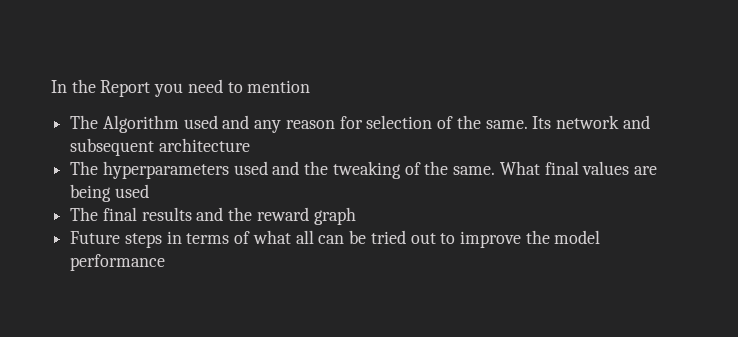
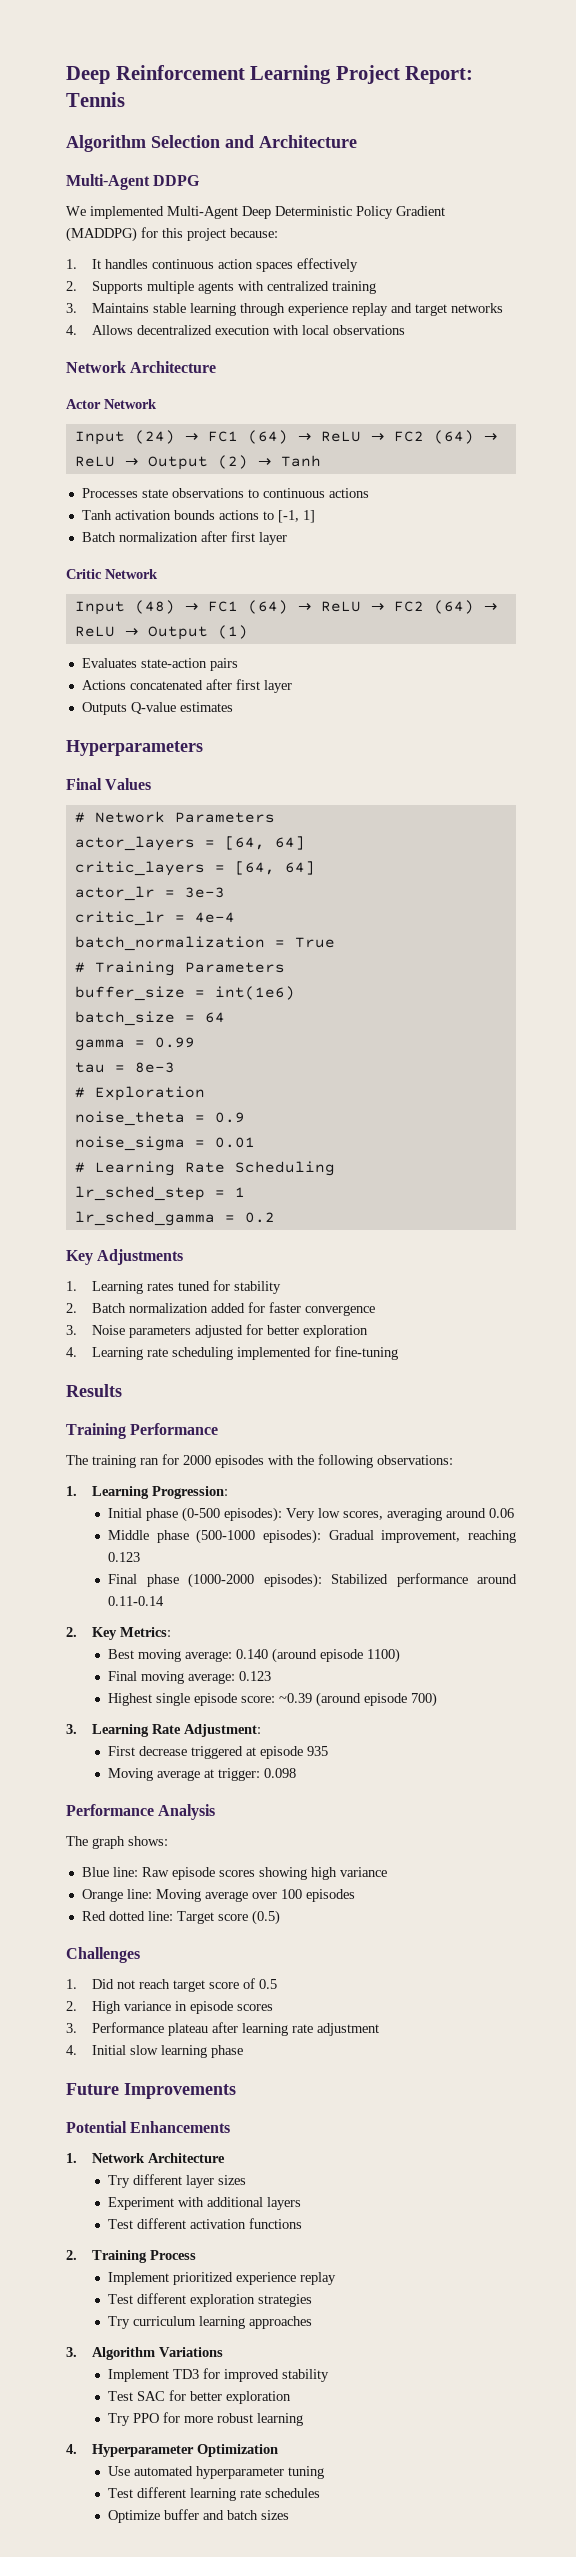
[51,79,311,97] [70,115,650,133] [70,138,250,156] [70,161,657,179] [70,184,149,202] [70,207,356,225] [70,230,601,248] [70,254,166,271] In the Report you need to mention // The Algorithm used and any reason for selection of the same. Its network and subsequent architecture // The hyperparameters used and the tweaking of the same. What final values are being used // The final results and the reward graph // Future steps in terms of what all can be tried out to improve the model performance -> [66,65,474,84] [66,92,125,107] [66,135,357,152] [66,174,201,190] [66,206,445,219] [66,227,278,242] [66,258,359,272] [66,281,377,294] [66,303,504,316] [66,325,406,335] [66,361,217,373] [66,399,157,409] [74,430,497,445] [74,455,321,470] [81,488,369,498] [81,510,315,523] [81,531,287,545] [66,569,158,579] [74,600,497,615] [74,625,248,640] [81,658,238,671] [81,679,292,693] [81,702,233,715] [66,740,203,756] [66,778,152,790] [74,811,275,823] [74,836,305,851] [74,861,315,876] [74,886,225,901] [74,911,235,926] [74,936,335,951] [74,961,285,976] [74,986,295,1001] [74,1011,225,1026] [74,1037,195,1051] [74,1062,175,1073] [74,1086,205,1101] [74,1111,245,1126] [74,1136,255,1151] [74,1161,335,1176] [74,1186,245,1201] [74,1211,275,1226] [66,1249,184,1265] [66,1280,282,1294] [66,1302,376,1316] [66,1324,369,1338] [66,1346,399,1360] [66,1384,122,1397] [66,1423,219,1439] [66,1454,453,1468] [66,1486,229,1499] [108,1507,515,1522] [108,1529,516,1544] [108,1552,141,1562] [108,1573,517,1588] [108,1596,165,1606] [66,1627,172,1640] [108,1648,401,1663] [108,1671,272,1684] [108,1692,438,1707] [66,1724,262,1737] [108,1746,329,1759] [108,1768,297,1781] [66,1804,216,1820] [66,1836,168,1849] [81,1867,387,1880] [81,1889,355,1902] [81,1910,280,1925] [66,1947,140,1963] [66,1978,278,1992] [66,2001,274,2014] [66,2022,380,2036] [66,2045,244,2058] [66,2083,236,2099] [66,2121,231,2133] [66,2153,226,2163] [108,2174,247,2188] [108,2197,302,2210] [108,2218,303,2229] [66,2250,197,2263] [108,2272,337,2285] [108,2293,313,2307] [108,2316,313,2329] [66,2347,224,2360] [108,2368,330,2382] [108,2390,292,2404] [108,2412,304,2426] [66,2444,279,2457] [108,2466,325,2479] [108,2487,321,2501] [108,2509,290,2523] Deep Reinforcement Learning Project Report: Tennis // Algorithm Selection and Architecture // Multi-Agent DDPG // We implemented Multi-Agent Deep Deterministic Policy Gradient (MADDPG) for this project because: // 1. It handles continuous action spaces effectively // 2. Supports multiple agents with centralized training // 3. Maintains stable learning through experience replay and target networks // 4. Allows decentralized execution with local observations // Network Architecture // Actor Network // Input (24) → FC1 (64) → ReLU → FC2 (64) → ReLU → Output (2) → Tanh // Processes state observations to continuous actions // Tanh activation bounds actions to [-1, 1] // Batch normalization after first layer // Critic Network // Input (48) → FC1 (64) → ReLU → FC2 (64) → ReLU → Output (1) // Evaluates state-action pairs // Actions concatenated after first layer // Outputs Q-value estimates // Hyperparameters // Final Values // # Network Parameters // actor_layers = [64, 64] // critic_layers = [64, 64] // actor_lr = 3e-3 // critic_lr = 4e-4 // batch_normalization = True // # Training Parameters // buffer_size = int(1e6) // batch_size = 64 // gamma = 0.99 // tau = 8e-3 // # Exploration // noise_theta = 0.9 // noise_sigma = 0.01 // # Learning Rate Scheduling // lr_sched_step = 1 // lr_sched_gamma = 0.2 // Key Adjustments // 1. Learning rates tuned for stability // 2. Batch normalization added for faster convergence // 3. Noise parameters adjusted for better exploration // 4. Learning rate scheduling implemented for fine-tuning // Results // Training Performance // The training ran for 2000 episodes with the following observations: // 1. Learning Progression: // Initial phase (0-500 episodes): Very low scores, averaging around 0.06 // Middle phase (500-1000 episodes): Gradual improvement, reaching 0.123 // Final phase (1000-2000 episodes): Stabilized performance around 0.11-0.14 // 2. Key Metrics: // Best moving average: 0.140 (around episode 1100) // Final moving average: 0.123 // Highest single episode score: ~0.39 (around episode 700) // 3. Learning Rate Adjustment: // First decrease triggered at episode 935 // Moving average at trigger: 0.098 // Performance Analysis // The graph shows: // Blue line: Raw episode scores showing high variance // Orange line: Moving average over 100 episodes // Red dotted line: Target score (0.5) // Challenges // 1. Did not reach target score of 0.5 // 2. High variance in episode scores // 3. Performance plateau after learning rate adjustment // 4. Initial slow learning phase // Future Improvements // Potential Enhancements // 1. Network Architecture // Try different layer sizes // Experiment with additional layers // Test different activation functions // 2. Training Process // Implement prioritized experience replay // Test different exploration strategies // Try curriculum learning approaches // 3. Algorithm Variations // Implement TD3 for improved stability // Test SAC for better exploration // Try PPO for more robust learning // 4. Hyperparameter Optimization // Use automated hyperparameter tuning // Test different learning rate schedules // Optimize buffer and batch sizes

